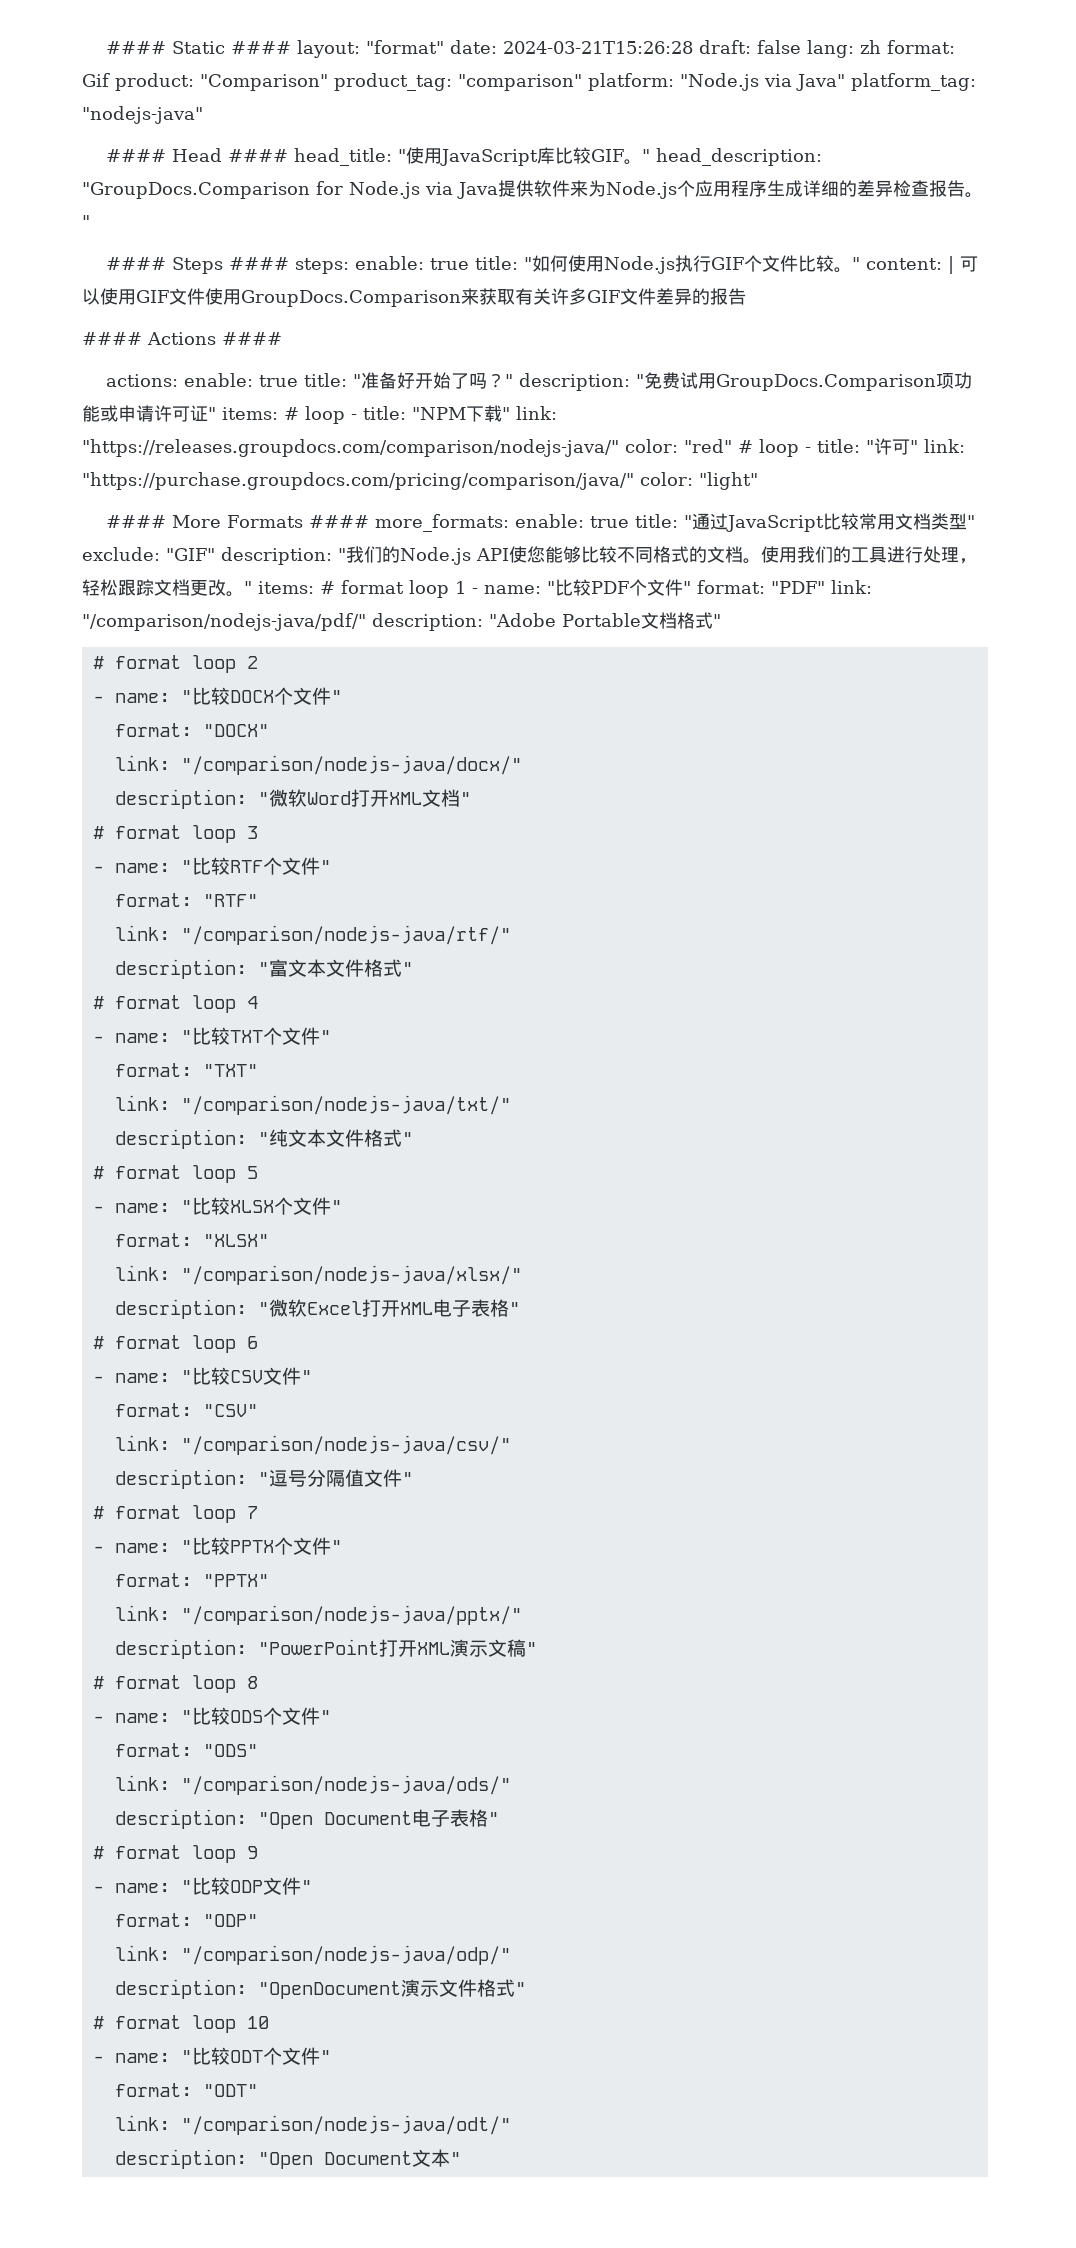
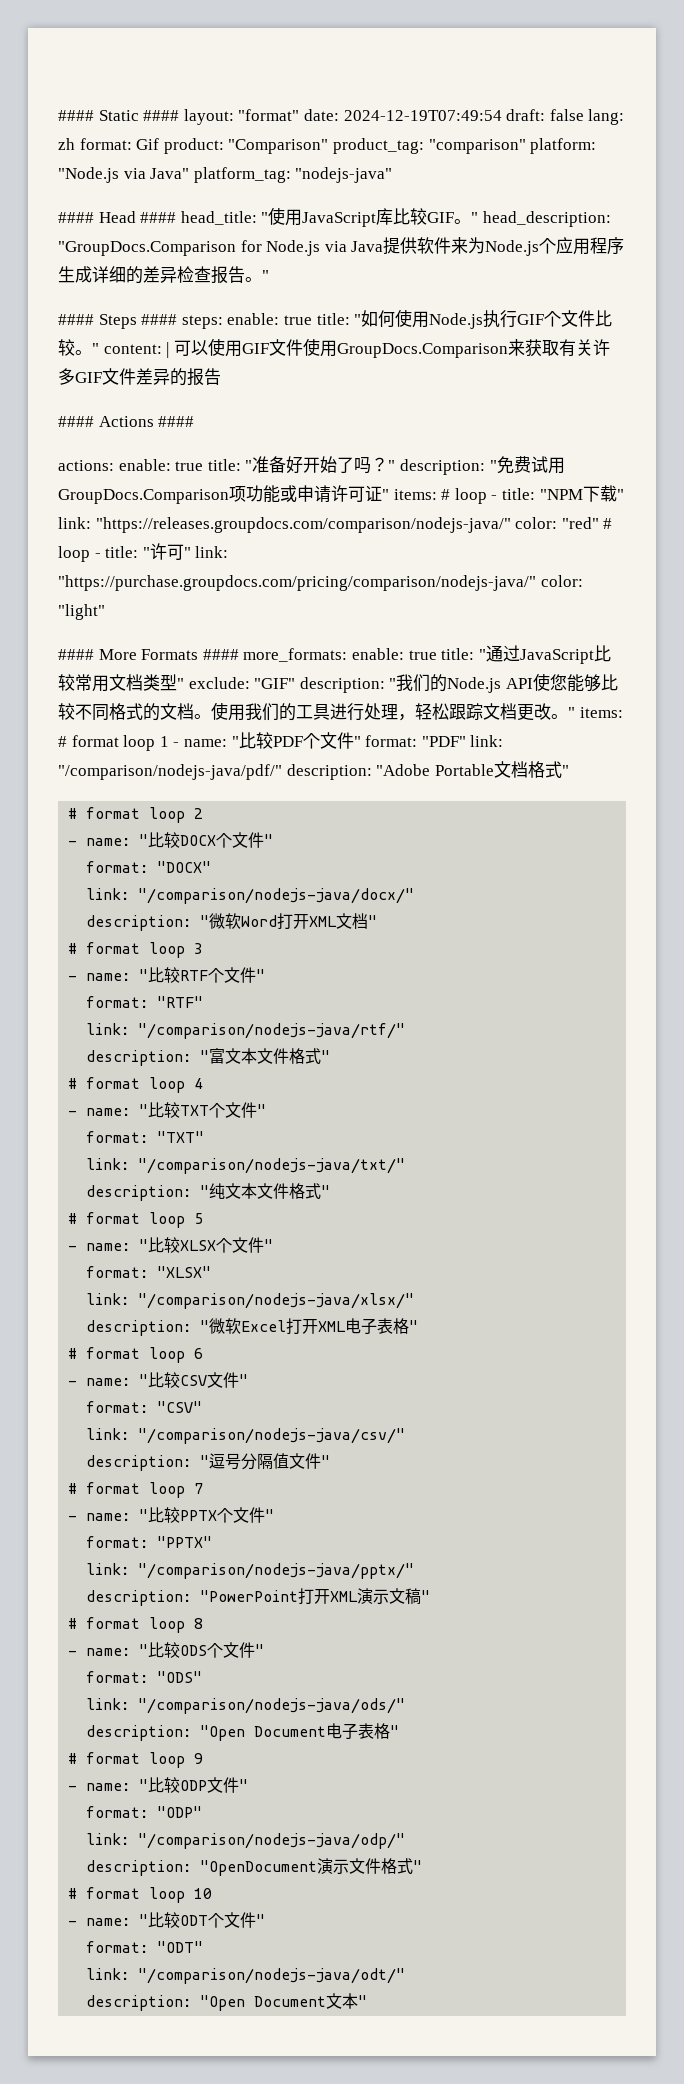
[503,41,694,54] 2024-03-21T15:26:28 -> [343,110,502,121] 2024-12-19T07:49:54
[82,472,634,490] "https://purchase.groupdocs.com/pricing/comparison/java/" -> [58,575,536,591] "https://purchase.groupdocs.com/pricing/comparison/nodejs-java/"

